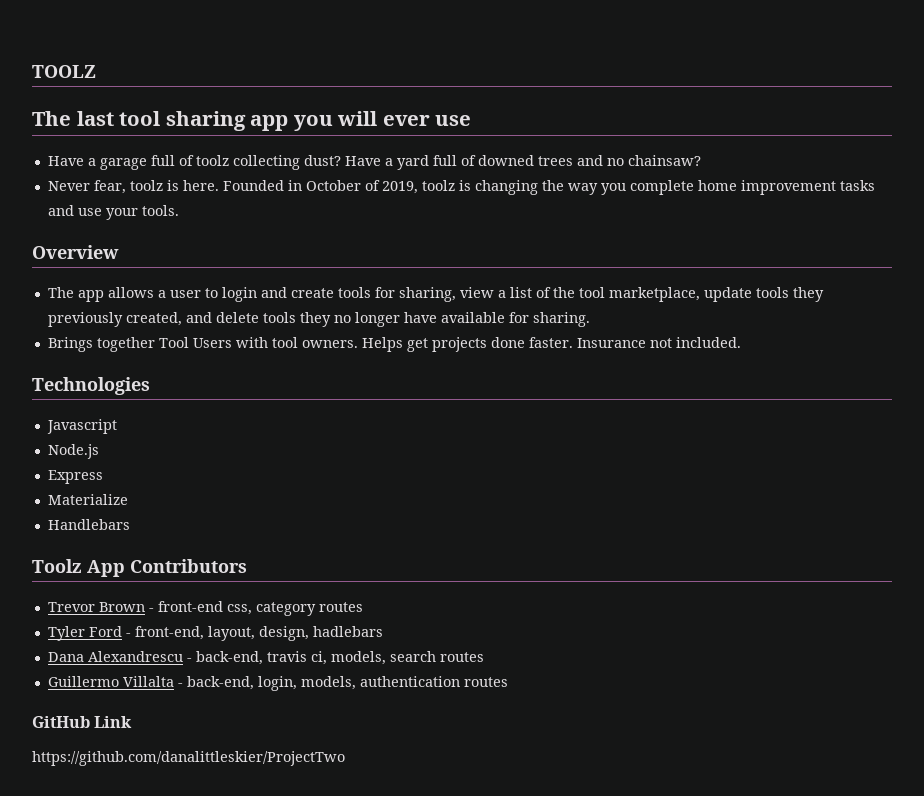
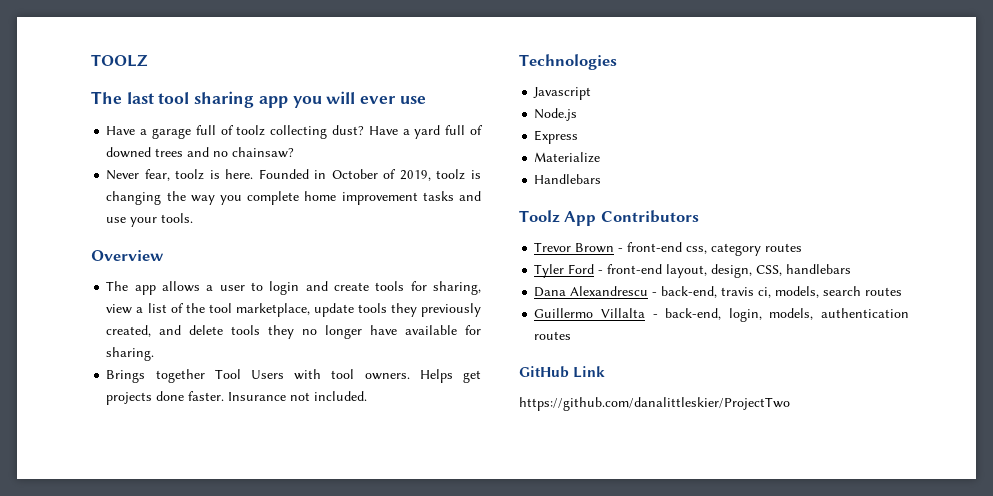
[134,626,204,640] front-end, -> [607,264,663,274] front-end
[312,626,383,637] hadlebars -> [756,264,852,276] CSS, handlebars

